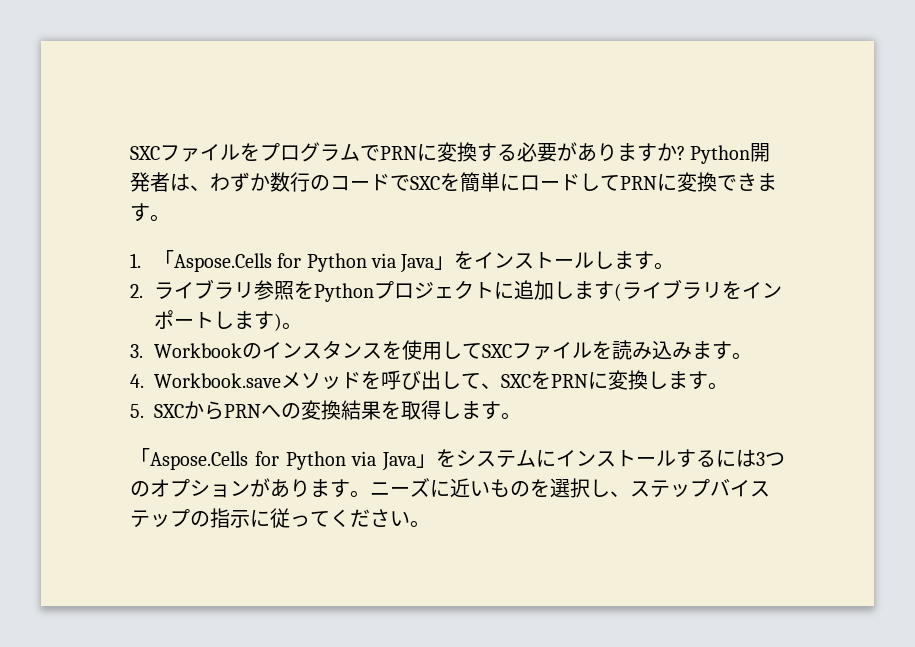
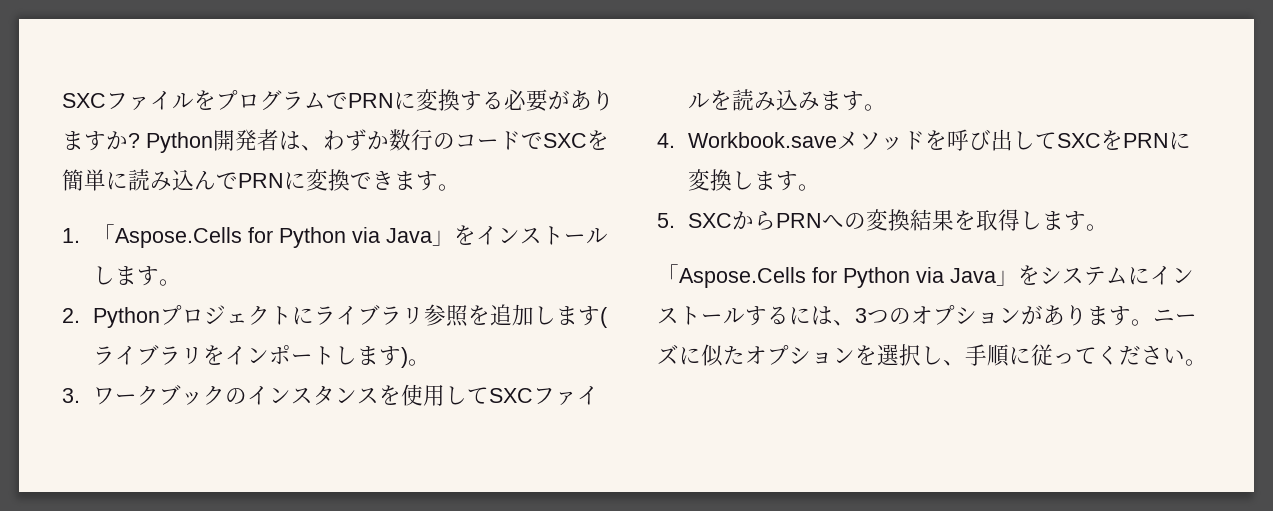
[520,173,620,191] ロードして -> [128,169,238,191] 読み込んで
[153,279,514,302] ライブラリ参照をPythonプロジェクトに -> [92,304,490,328] Pythonプロジェクトにライブラリ参照を
[153,343,242,358] Workbook -> [92,385,225,405] ワークブック
[481,383,501,389] 、 -> (1057, 140) none
(756, 458) none -> [833,320,855,326] 、
[450,478,770,498] [130,508,250,528] 近いものを選択し、ステップバイステップの指示 -> [701,344,1009,367] 似たオプションを選択し、手順

